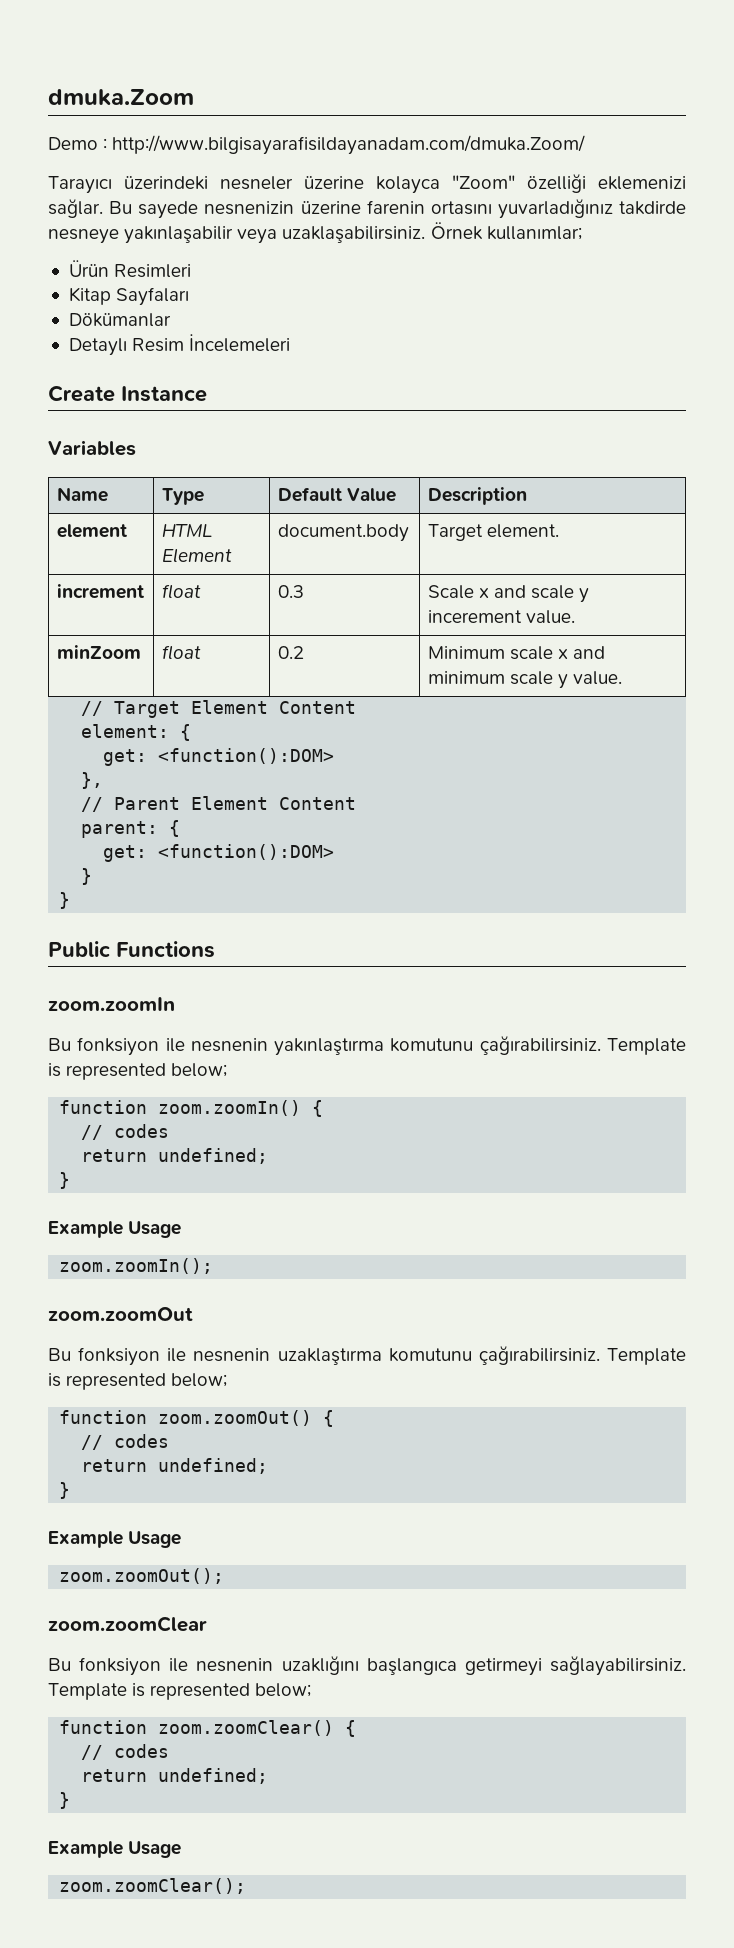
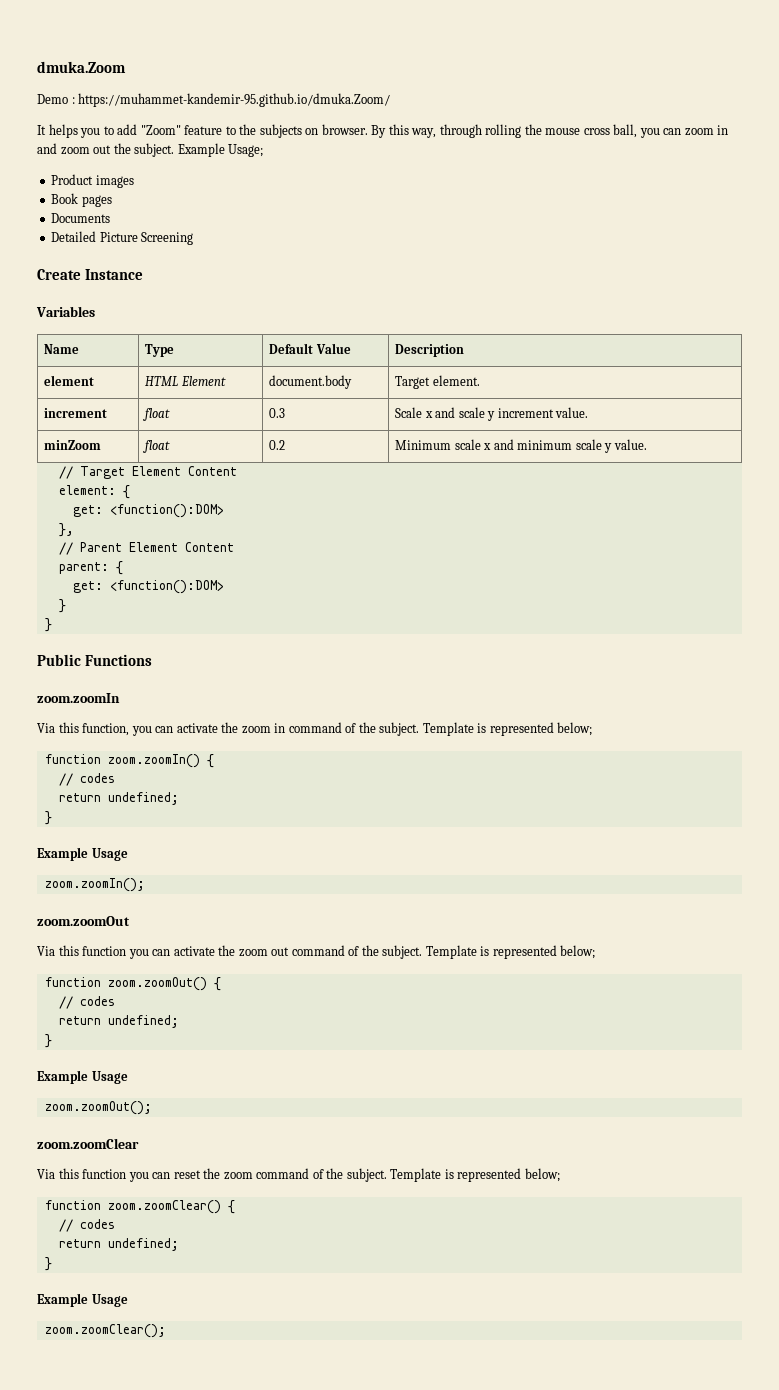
[112,135,586,155] [48,174,686,194] [48,199,686,219] [48,222,582,244] [68,260,192,278] [68,287,190,306] [68,313,171,327] [68,334,291,356] http://www.bilgisayarafisildayanadam.com/dmuka.Zoom/ // Tarayıcı üzerindeki nesneler üzerine kolayca "Zoom" özelliği eklemenizi sağlar. Bu sayede nesnenizin üzerine farenin ortasını yuvarladığınız takdirde nesneye yakınlaşabilir veya uzaklaşabilirsiniz. Örnek kullanımlar; // Ürün Resimleri // Kitap Sayfaları // Dökümanlar // Detaylı Resim İncelemeleri -> [78,93,391,107] [37,124,729,138] [37,143,264,157] [51,174,134,188] [51,193,112,207] [51,213,111,223] [51,231,194,245] https://muhammet-kandemir-95.github.io/dmuka.Zoom/ // It helps you to add "Zoom" feature to the subjects on browser. By this way, through rolling the mouse cross ball, you can zoom in and zoom out the subject. Example Usage; // Product images // Book pages // Documents // Detailed Picture Screening
[427,610,522,623] incerement -> [497,408,554,418] increment
[48,1036,601,1056] Bu fonksiyon ile nesnenin yakınlaştırma komutunu çağırabilirsiniz. -> [37,722,420,736] Via this function, you can activate the zoom in command of the subject.
[48,1346,600,1366] Bu fonksiyon ile nesnenin uzaklaştırma komutunu çağırabilirsiniz. -> [37,945,423,959] Via this function you can activate the zoom out command of the subject.
[48,1656,686,1676] Bu fonksiyon ile nesnenin uzaklığını başlangıca getirmeyi sağlayabilirsiniz. -> [37,1168,387,1182] Via this function you can reset the zoom command of the subject.

